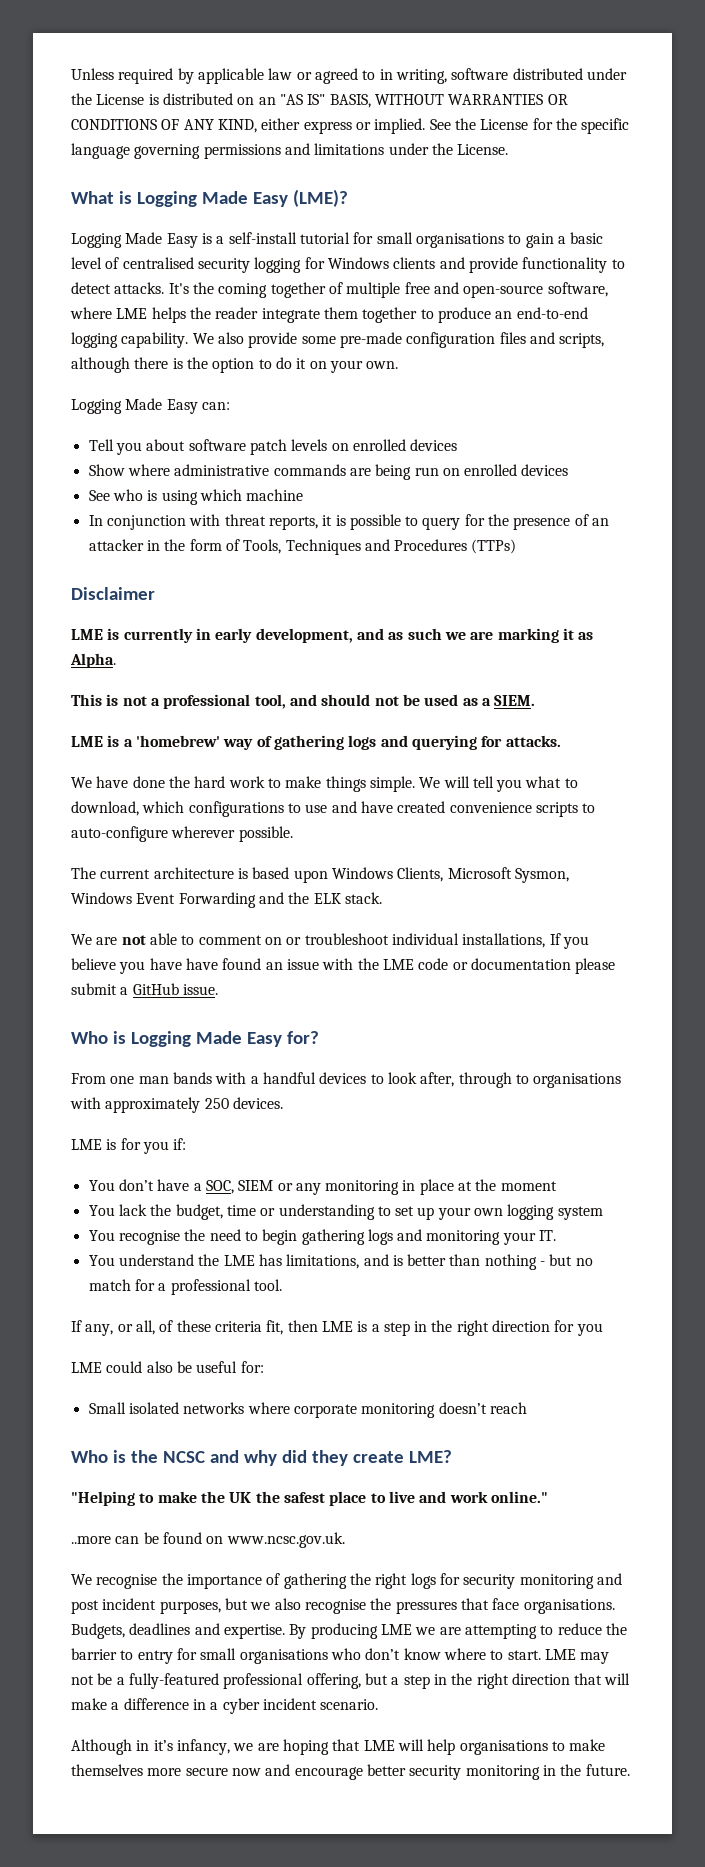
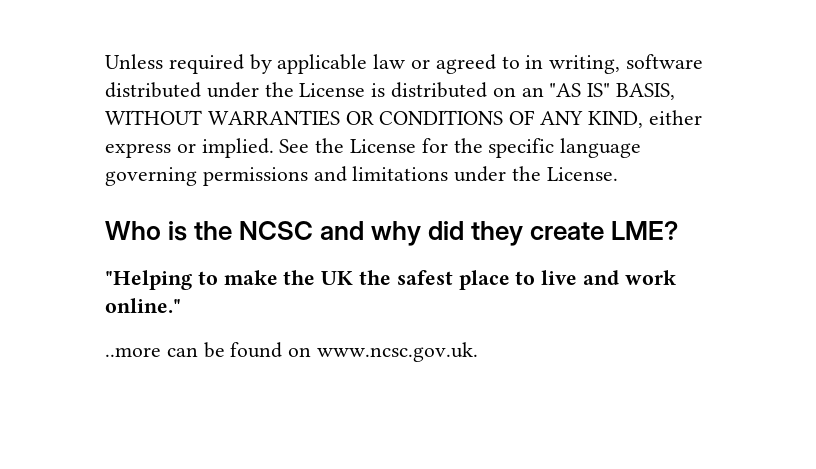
[71,189,348,207] [71,232,604,248] [71,257,625,273] [71,282,608,298] [70,307,588,323] [71,332,605,348] [71,357,399,373] [71,398,230,414] [88,439,458,455] [88,464,569,480] [88,489,304,505] [88,514,610,530] [88,539,517,555] [71,587,155,600] [71,628,594,643] [70,653,116,668] [71,694,536,709] [71,735,561,750] [71,776,578,792] [71,801,596,817] [71,826,293,842] [71,867,569,883] [71,892,382,908] [71,933,589,949] [71,958,616,974] [71,983,218,995] [71,1031,319,1047] [71,1072,622,1088] [70,1097,283,1113] [71,1138,187,1154] [88,1179,557,1195] [88,1204,603,1220] [88,1229,557,1245] [88,1254,593,1270] [88,1279,282,1295] [71,1320,603,1336] [71,1361,264,1373] [88,1402,527,1418] // What is Logging Made Easy (LME)? // Logging Made Easy is a self-install tutorial for small organisations to gain a basic level of centralised security logging for Windows clients and provide functionality to detect attacks. It's the coming together of multiple free and open-source software, where LME helps the reader integrate them together to produce an end-to-end logging capability. We also provide some pre-made configuration files and scripts, although there is the option to do it on your own. // Logging Made Easy can: // Tell you about software patch levels on enrolled devices // Show where administrative commands are being run on enrolled devices // See who is using which machine // In conjunction with threat reports, it is possible to query for the presence of an attacker in the form of Tools, Techniques and Procedures (TTPs) // Disclaimer // LME is currently in early development, and as such we are marking it as Alpha. // This is not a professional tool, and should not be used as a SIEM. // LME is a 'homebrew' way of gathering logs and querying for attacks. // We have done the hard work to make things simple. We will tell you what to download, which configurations to use and have created convenience scripts to auto-configure wherever possible. // The current architecture is based upon Windows Clients, Microsoft Sysmon, Windows Event Forwarding and the ELK stack. // We are not able to comment on or troubleshoot individual installations, If you believe you have have found an issue with the LME code or documentation please submit a GitHub issue. // Who is Logging Made Easy for? // From one man bands with a handful devices to look after, through to organisations with approximately 250 devices. // LME is for you if: // You don’t have a SOC, SIEM or any monitoring in place at the moment // You lack the budget, time or understanding to set up your own logging system // You recognise the need to begin gathering logs and monitoring your IT. // You understand the LME has limitations, and is better than nothing - but no match for a professional tool. // If any, or all, of these criteria fit, then LME is a step in the right direction for you // LME could also be useful for: // Small isolated networks where corporate monitoring doesn’t reach -> (618, 174) none
[71,1573,622,1589] [71,1598,615,1614] [71,1623,627,1639] [71,1648,610,1664] [71,1673,631,1689] [71,1698,379,1714] [71,1739,606,1755] [71,1764,630,1780] // We recognise the importance of gathering the right logs for security monitoring and post incident purposes, but we also recognise the pressures that face organisations. Budgets, deadlines and expertise. By producing LME we are attempting to reduce the barrier to entry for small organisations who don’t know where to start. LME may not be a fully-featured professional offering, but a step in the right direction that will make a difference in a cyber incident scenario. // Although in it’s infancy, we are hoping that LME will help organisations to make themselves more secure now and encourage better security monitoring in the future. -> (479, 352) none

